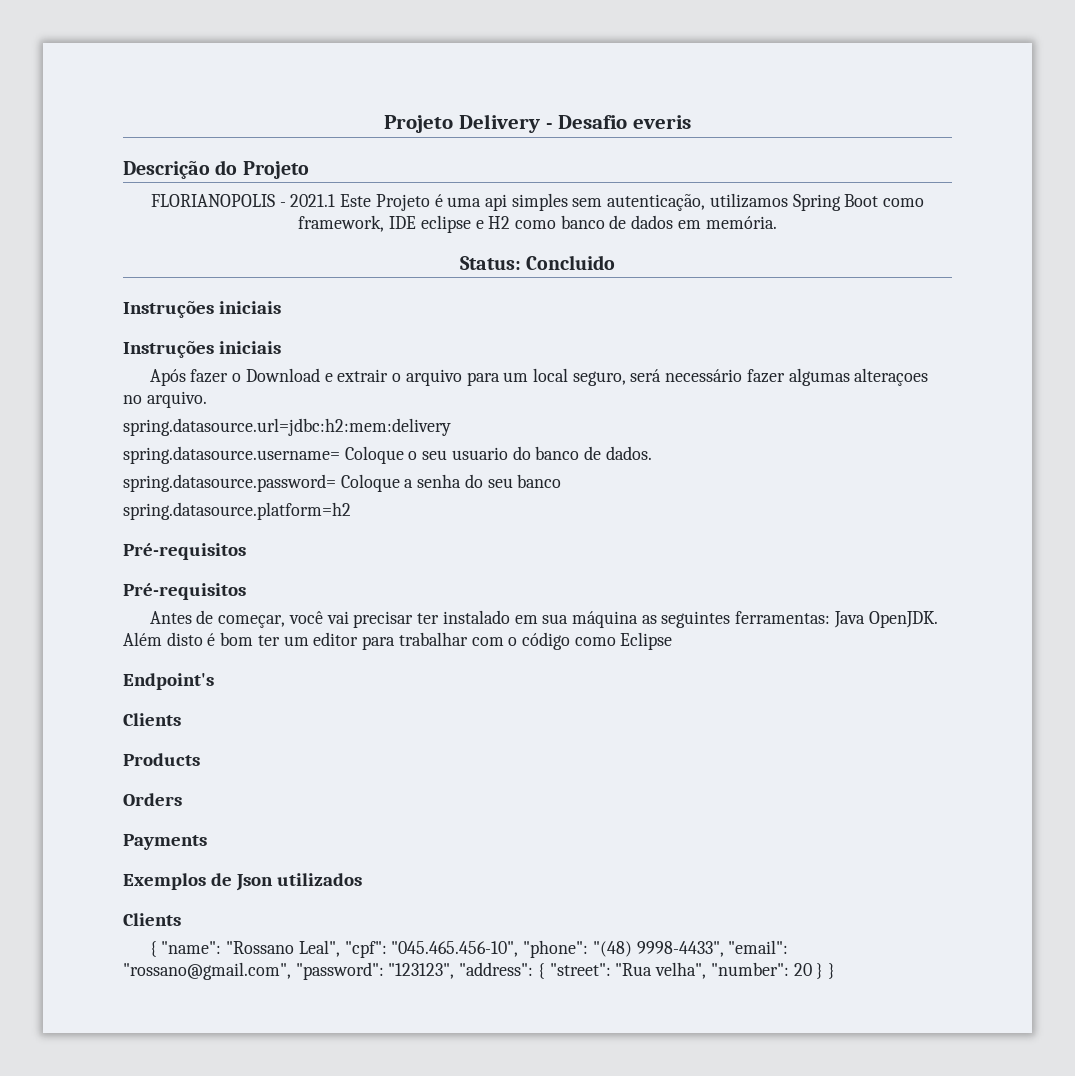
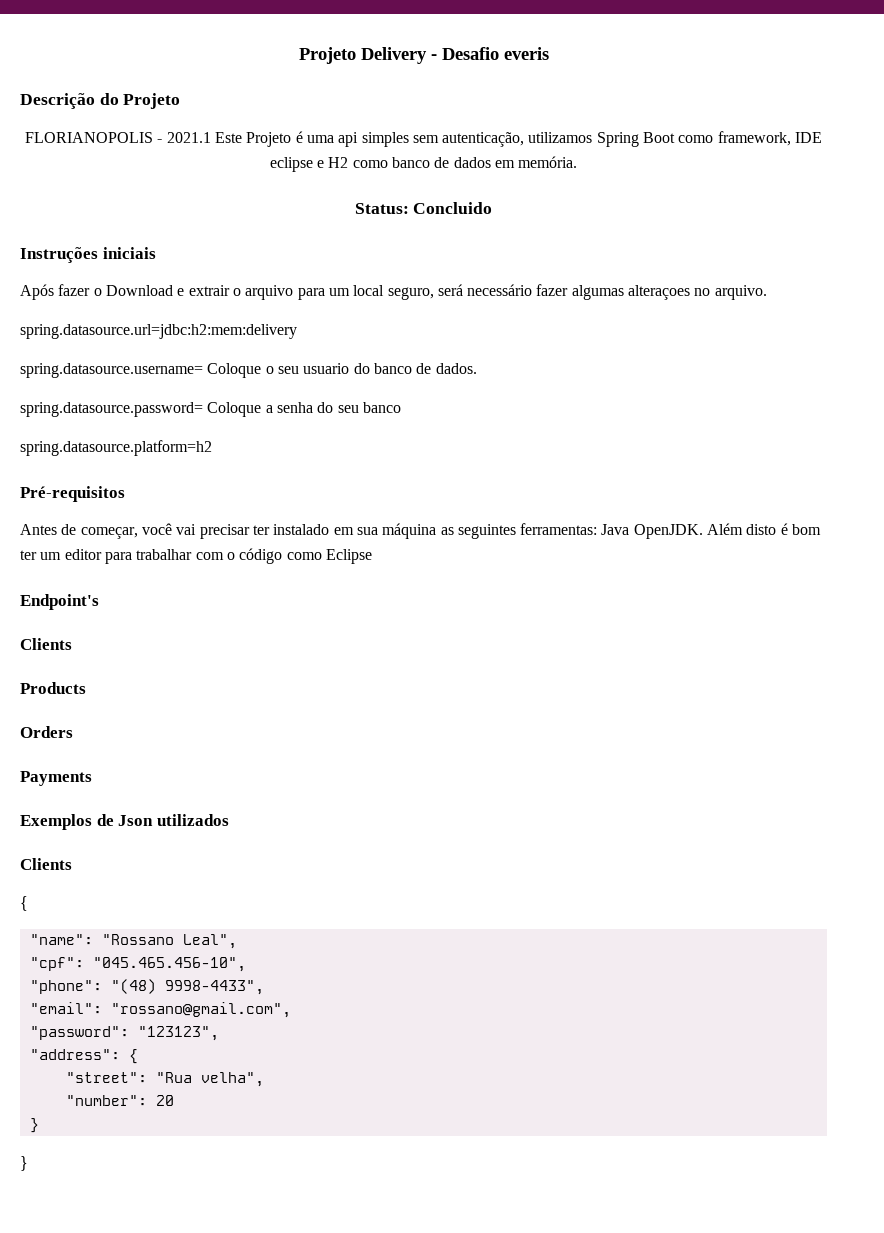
[123,341,281,358] // Instruções iniciais -> (156, 253) none
[123,583,246,600] // Pré-requisitos -> (125, 494) none
(157, 949) none -> (28, 903) //
(340, 948) none -> (237, 941) //
(519, 949) none -> (246, 964) //
(724, 949) none -> (264, 987) //
(291, 971) none -> (291, 1010) //
(455, 971) none -> (219, 1033) //
(545, 971) none -> (138, 1056) //
(707, 970) none -> (264, 1079) //
[816,963,824,979] } -> [29,1118,39,1133] // } //

